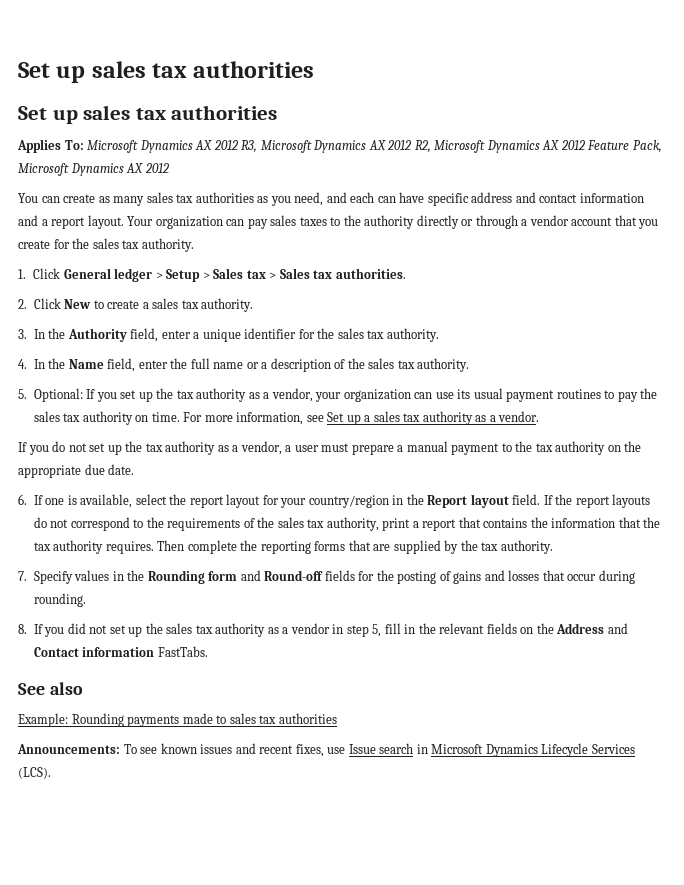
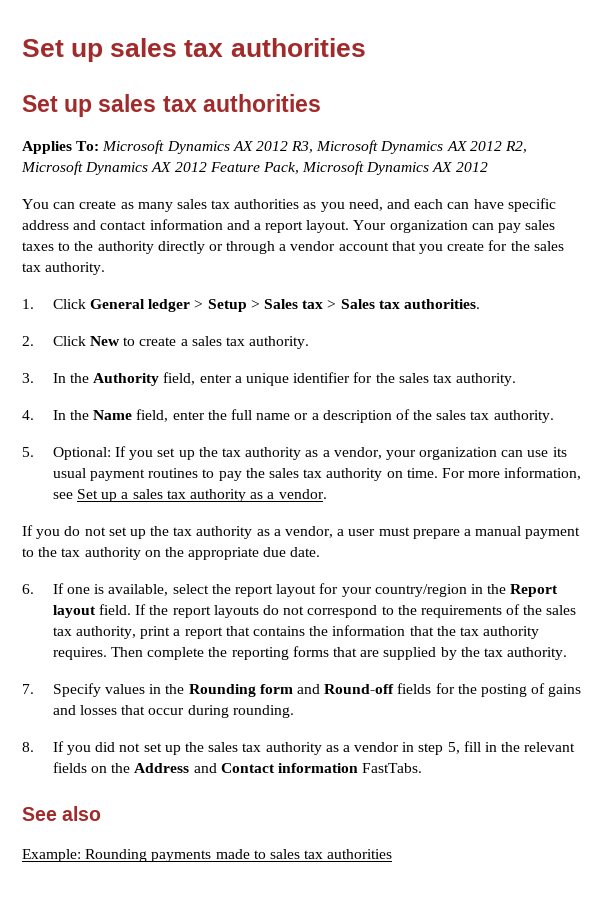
[17,743,635,757] [18,767,51,779] // Announcements: To see known issues and recent fixes, use Issue search in Microsoft Dynamics Lifecycle Services (LCS). -> (393, 854) none

